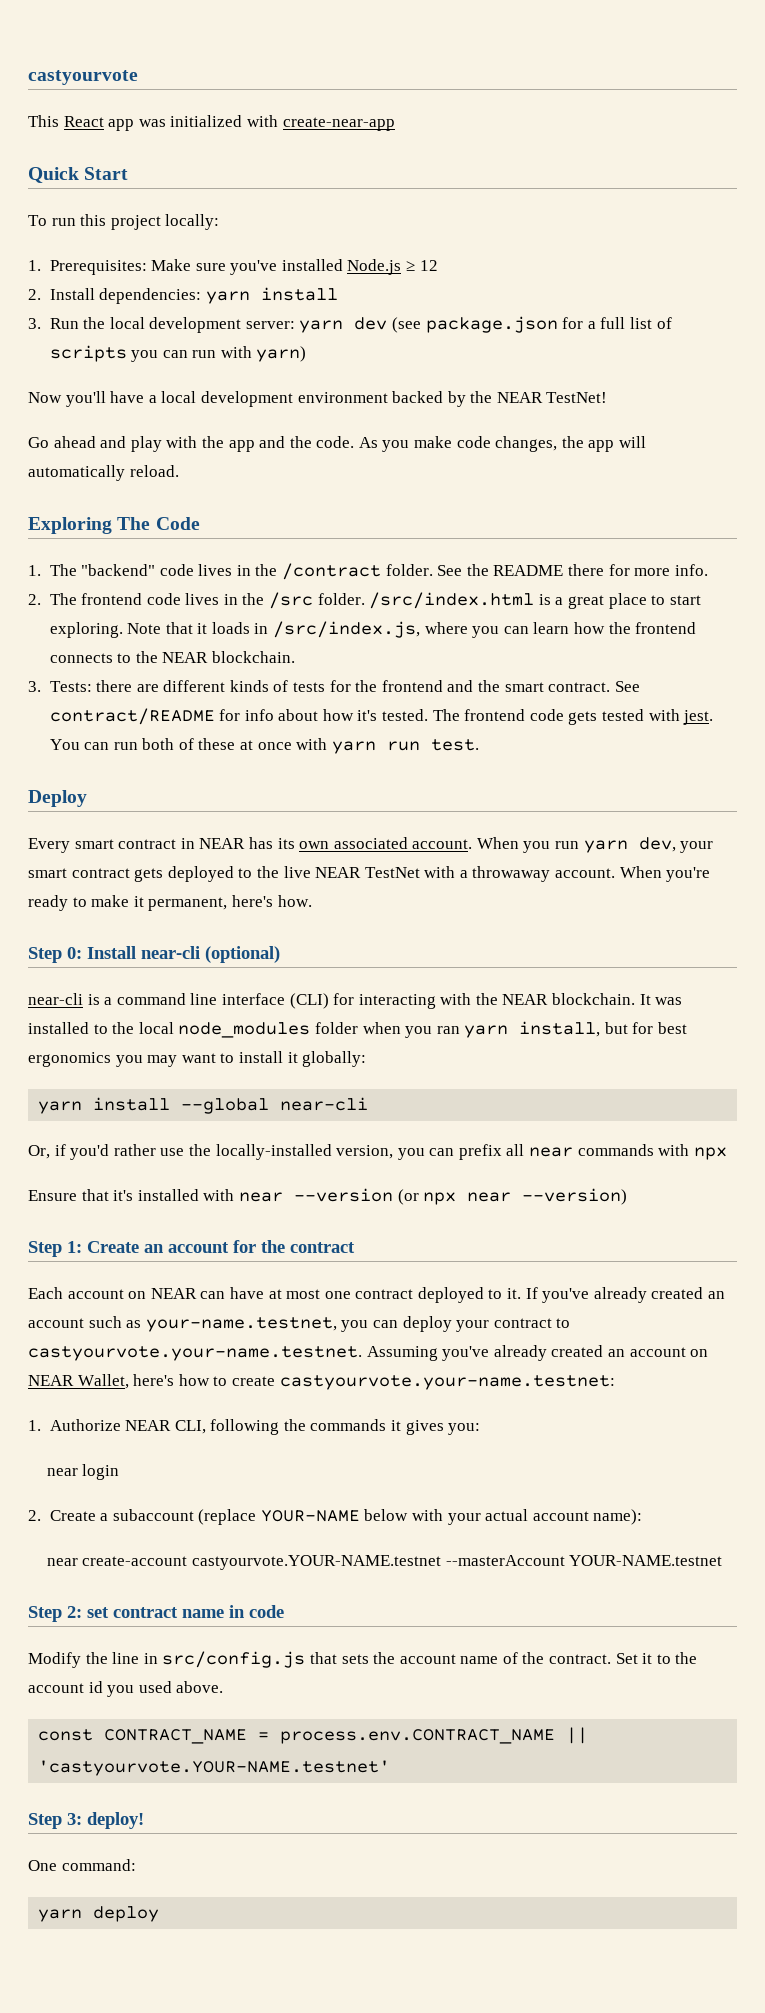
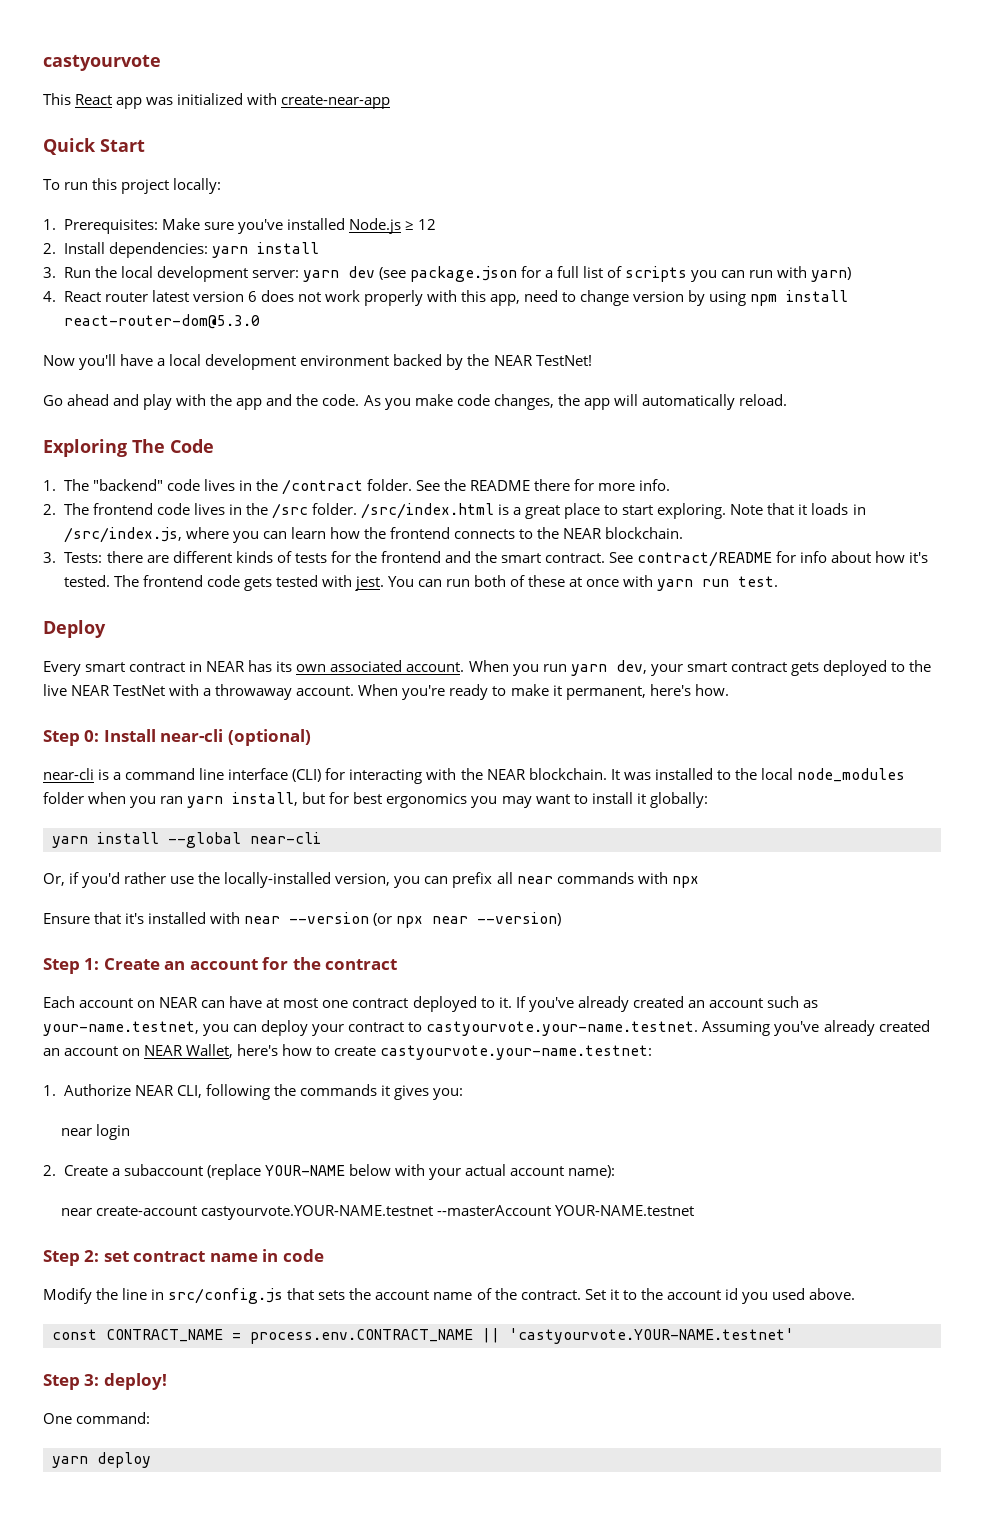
(307, 354) none -> [43,290,849,306] [63,314,260,329] // 4. React router latest version 6 does not work properly with this app, need to change version by using npm install react-router-dom@5.3.0

